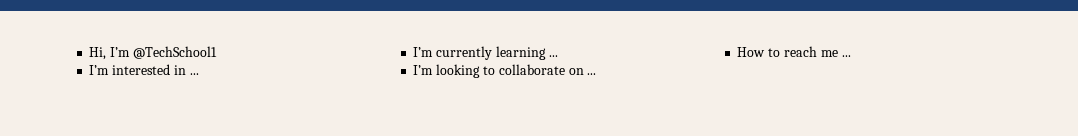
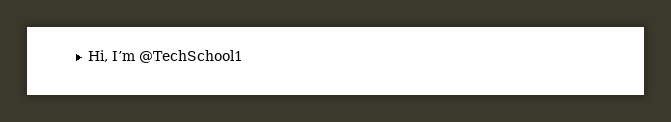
[89,64,199,75] [413,46,558,60] [413,64,597,78] [737,46,851,57] // I’m interested in ... // I’m currently learning ... // I’m looking to collaborate on ... // How to reach me ... -> (243, 56) none

